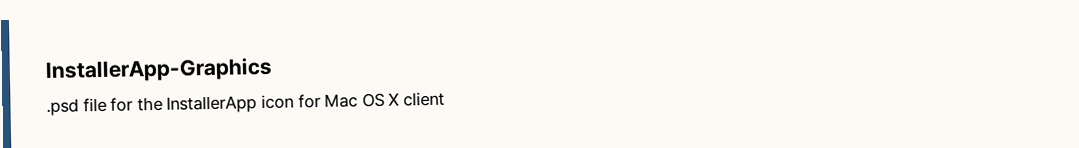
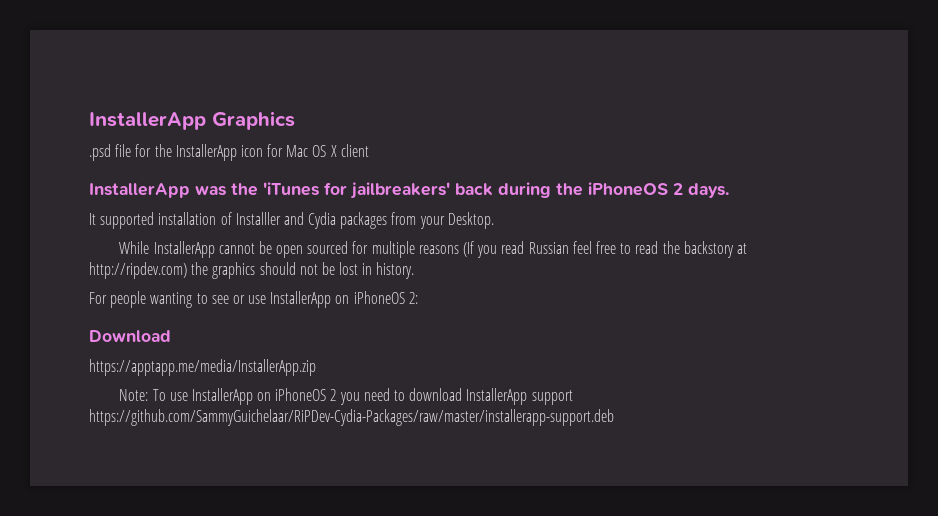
[45,56,273,83] InstallerApp-Graphics -> [89,111,295,130] InstallerApp Graphics
(445, 99) none -> [89,182,729,199] [89,212,494,229] [119,241,747,258] [89,262,415,279] [89,291,418,308] [89,330,171,342] [89,359,316,376] [119,388,573,405] [89,409,614,426] // InstallerApp was the 'iTunes for jailbreakers' back during the iPhoneOS 2 days. // It supported installation of Installler and Cydia packages from your Desktop. // While InstallerApp cannot be open sourced for multiple reasons (If you read Russian feel free to read the backstory at http://ripdev.com) the graphics should not be lost in history. // For people wanting to see or use InstallerApp on iPhoneOS 2: // Download // https://apptapp.me/media/InstallerApp.zip // Note: To use InstallerApp on iPhoneOS 2 you need to download InstallerApp support https://github.com/SammyGuichelaar/RiPDev-Cydia-Packages/raw/master/installerapp-support.deb

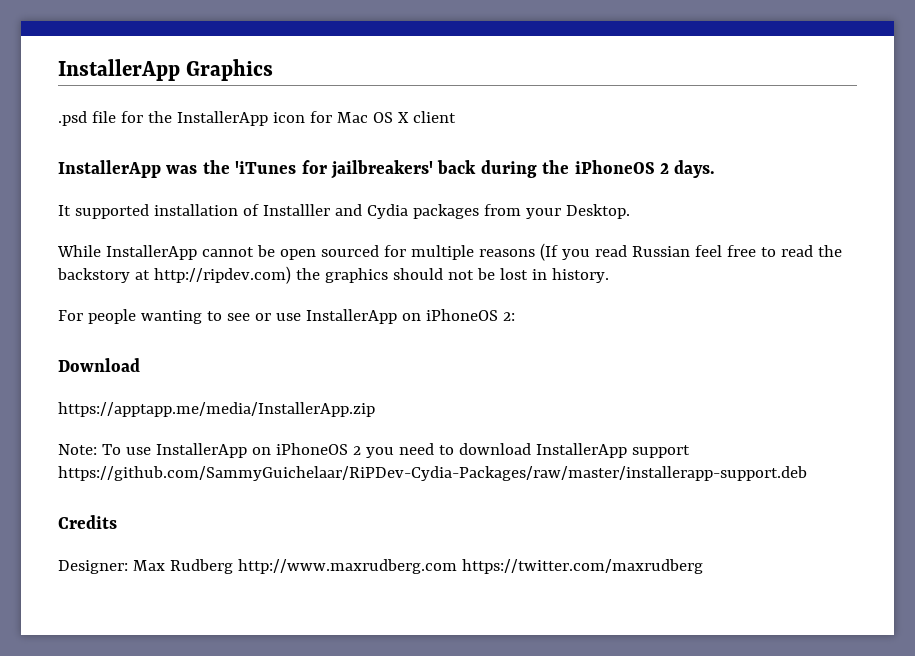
(614, 417) none -> [58,515,117,529] [58,559,703,574] // Credits // Designer: Max Rudberg http://www.maxrudberg.com https://twitter.com/maxrudberg

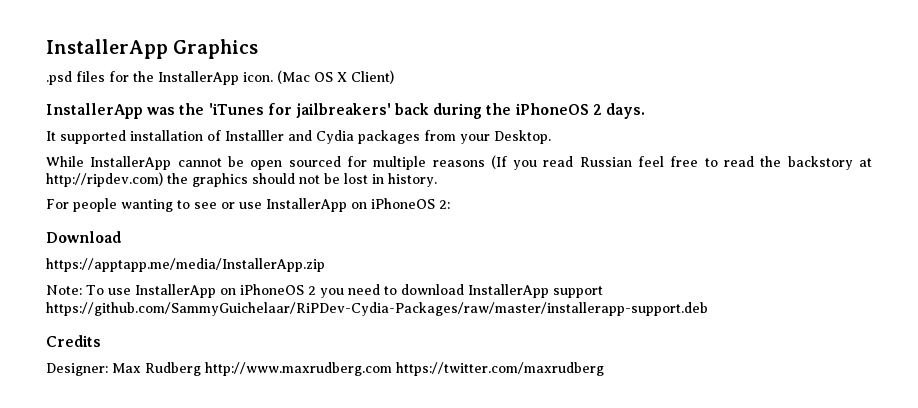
[91,111,116,123] file -> [76,71,105,82] files
[272,111,368,123] icon for Mac -> [243,70,310,84] icon. (Mac
[412,111,456,123] client -> [351,70,394,84] Client)

